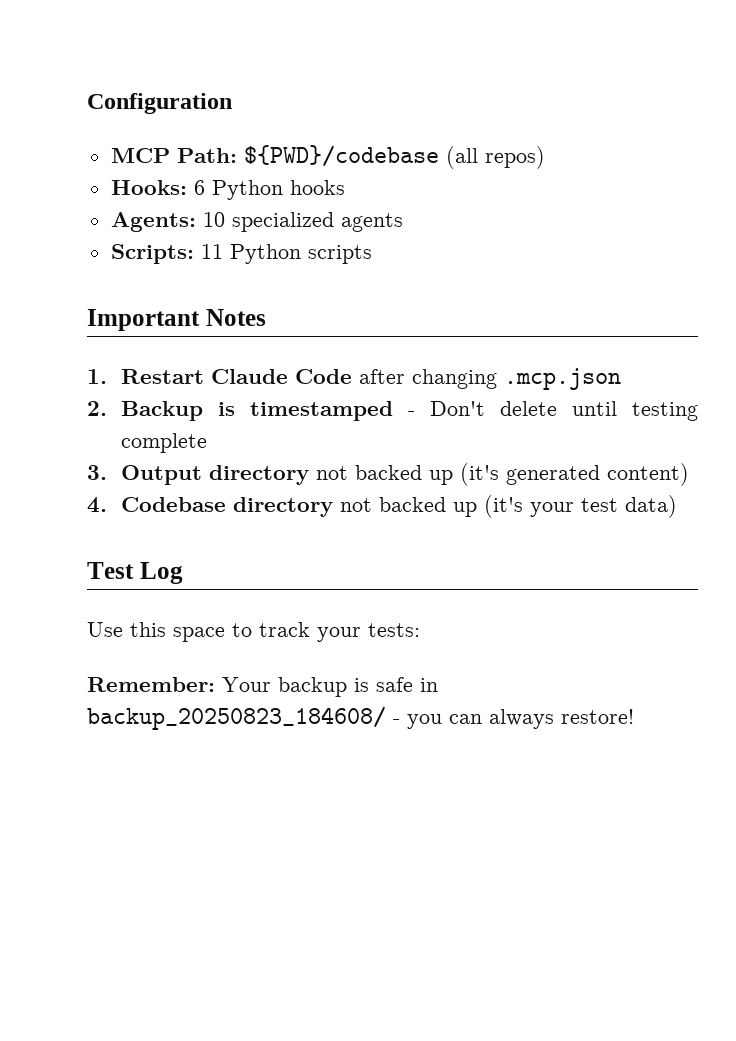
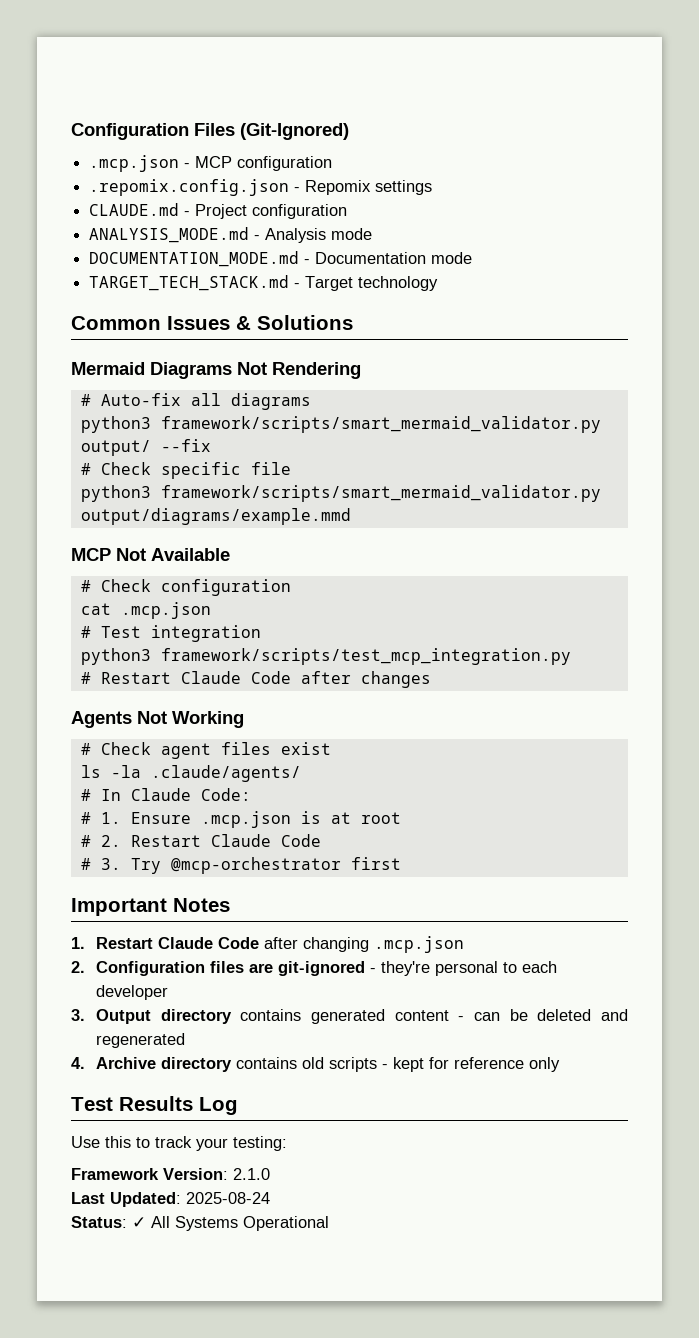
[87,93,232,114] [110,145,545,169] [110,180,345,200] [110,212,403,232] [110,244,372,264] Configuration // MCP Path: ${PWD}/codebase (all repos) // Hooks: 6 Python hooks // Agents: 10 specialized agents // Scripts: 11 Python scripts -> [71,123,349,140] [89,155,333,172] [89,179,433,196] [89,203,348,219] [89,227,373,243] [89,251,473,267] [89,275,439,291] [71,315,353,330] [71,362,361,379] [80,393,311,410] [80,416,601,433] [80,439,211,456] [80,462,291,479] [80,485,601,502] [80,508,351,525] [71,548,230,561] [80,579,291,596] [80,602,211,619] [80,625,261,642] [80,648,571,665] [80,671,431,688] [71,711,244,728] [80,742,331,759] [80,765,301,782] [80,788,251,801] [80,811,401,828] [80,834,321,847] [80,857,401,874] Configuration Files (Git-Ignored) // .mcp.json - MCP configuration // .repomix.config.json - Repomix settings // CLAUDE.md - Project configuration // ANALYSIS_MODE.md - Analysis mode // DOCUMENTATION_MODE.md - Documentation mode // TARGET_TECH_STACK.md - Target technology // Common Issues & Solutions // Mermaid Diagrams Not Rendering // # Auto-fix all diagrams // python3 framework/scripts/smart_mermaid_validator.py output/ --fix // # Check specific file // python3 framework/scripts/smart_mermaid_validator.py output/diagrams/example.mmd // MCP Not Available // # Check configuration // cat .mcp.json // # Test integration // python3 framework/scripts/test_mcp_integration.py // # Restart Claude Code after changes // Agents Not Working // # Check agent files exist // ls -la .claude/agents/ // # In Claude Code: // # 1. Ensure .mcp.json is at root // # 2. Restart Claude Code // # 3. Try @mcp-orchestrator first
[121,401,698,421] [121,433,208,453] [87,463,690,486] [87,495,678,518] [87,562,134,579] Backup is timestamped - Don't delete until testing complete // 3. Output directory not backed up (it's generated content) // 4. Codebase directory not backed up (it's your test data) // Test -> [96,961,558,976] [96,985,169,1000] [71,1009,629,1024] [96,1033,186,1048] [71,1057,561,1072] [71,1096,193,1111] Configuration files are git-ignored - they're personal to each developer // 3. Output directory contains generated content - can be deleted and regenerated // 4. Archive directory contains old scripts - kept for reference only // Test Results
[173,627,225,642] space -> (131, 1142) none
[368,623,420,637] [87,677,438,697] [87,706,634,730] tests: // Remember: Your backup is safe in backup_20250823_184608/ - you can always restore! -> [233,1136,287,1151] [71,1168,270,1180] [71,1192,270,1207] [71,1216,329,1231] testing: // Framework Version: 2.1.0 // Last Updated: 2025-08-24 // Status: ✓ All Systems Operational

